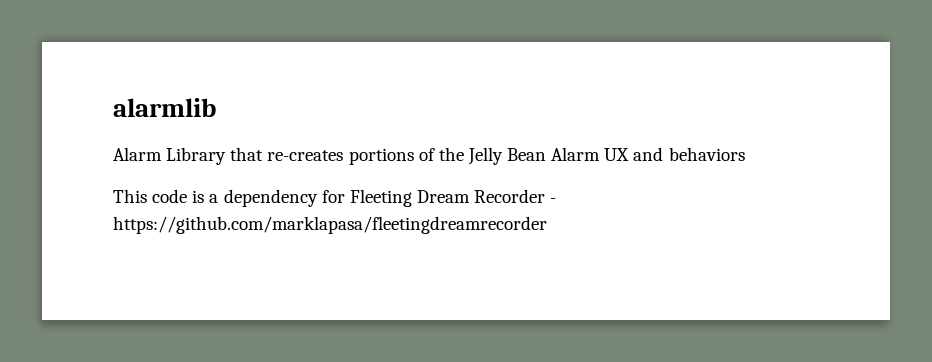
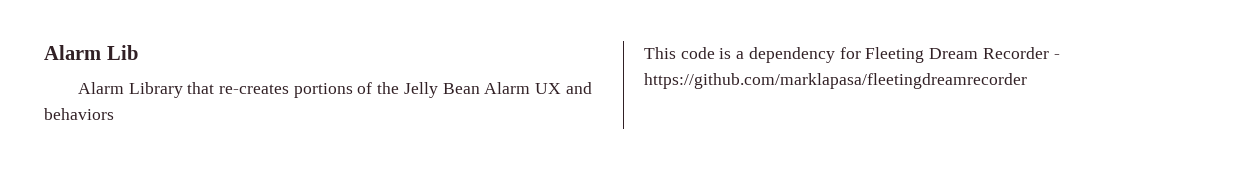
[113,98,216,117] alarmlib -> [44,45,138,60] Alarm Lib

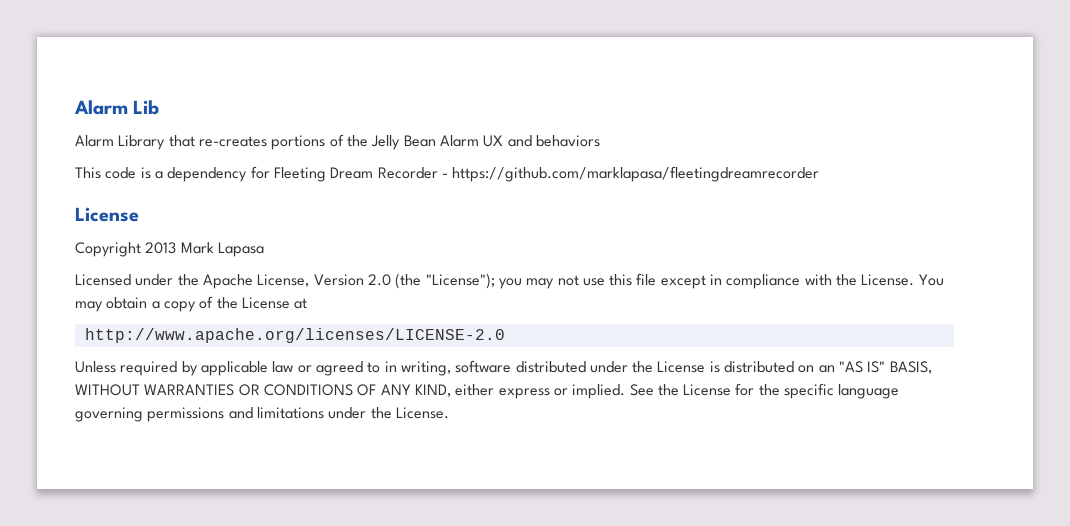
(1027, 81) none -> [75,207,139,222] [75,242,264,257] [75,273,944,289] [75,296,308,312] [84,328,505,343] [75,360,932,376] [75,383,900,399] [75,407,449,422] // License // Copyright 2013 Mark Lapasa // Licensed under the Apache License, Version 2.0 (the "License"); you may not use this file except in compliance with the License. You may obtain a copy of the License at // http://www.apache.org/licenses/LICENSE-2.0 // Unless required by applicable law or agreed to in writing, software distributed under the License is distributed on an "AS IS" BASIS, WITHOUT WARRANTIES OR CONDITIONS OF ANY KIND, either express or implied. See the License for the specific language governing permissions and limitations under the License.

